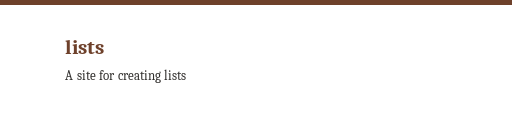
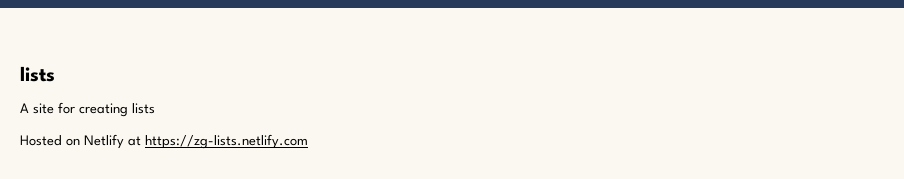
(187, 74) none -> [20,134,308,149] // Hosted on Netlify at https://zg-lists.netlify.com

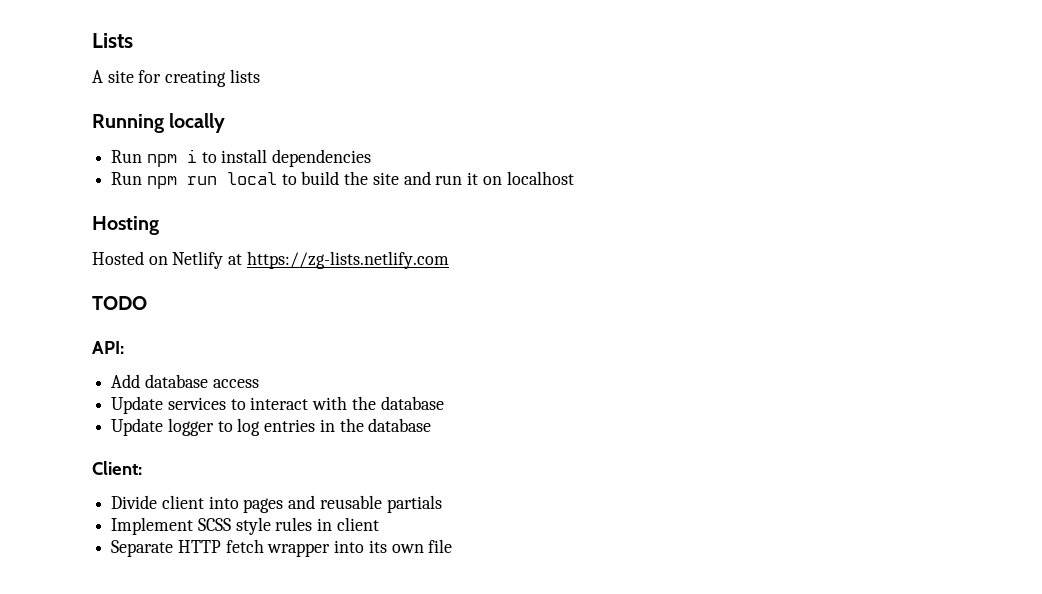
[20,66,55,82] lists -> [92,33,133,48] Lists
(155, 108) none -> [92,113,226,133] [111,149,372,167] [111,171,574,189] [92,216,159,235] // Running locally // Run npm i to install dependencies // Run npm run local to build the site and run it on localhost // Hosting
(308, 141) none -> [92,296,147,310] [92,341,124,354] [111,374,259,388] [111,396,444,414] [111,418,432,436] [92,461,142,475] [111,495,442,513] [111,517,379,535] [111,539,453,557] // TODO // API: // Add database access // Update services to interact with the database // Update logger to log entries in the database // Client: // Divide client into pages and reusable partials // Implement SCSS style rules in client // Separate HTTP fetch wrapper into its own file

